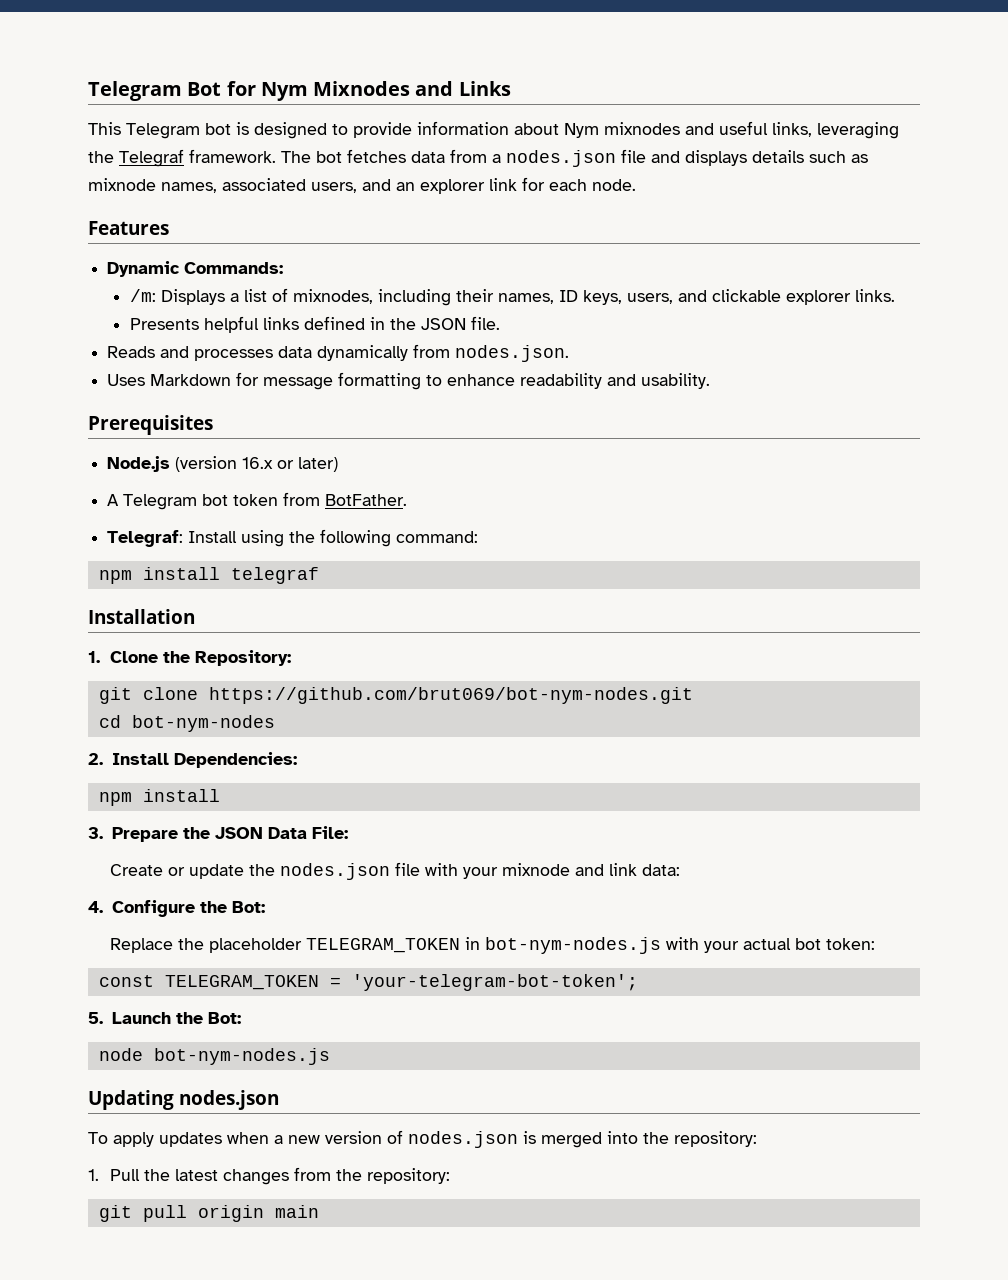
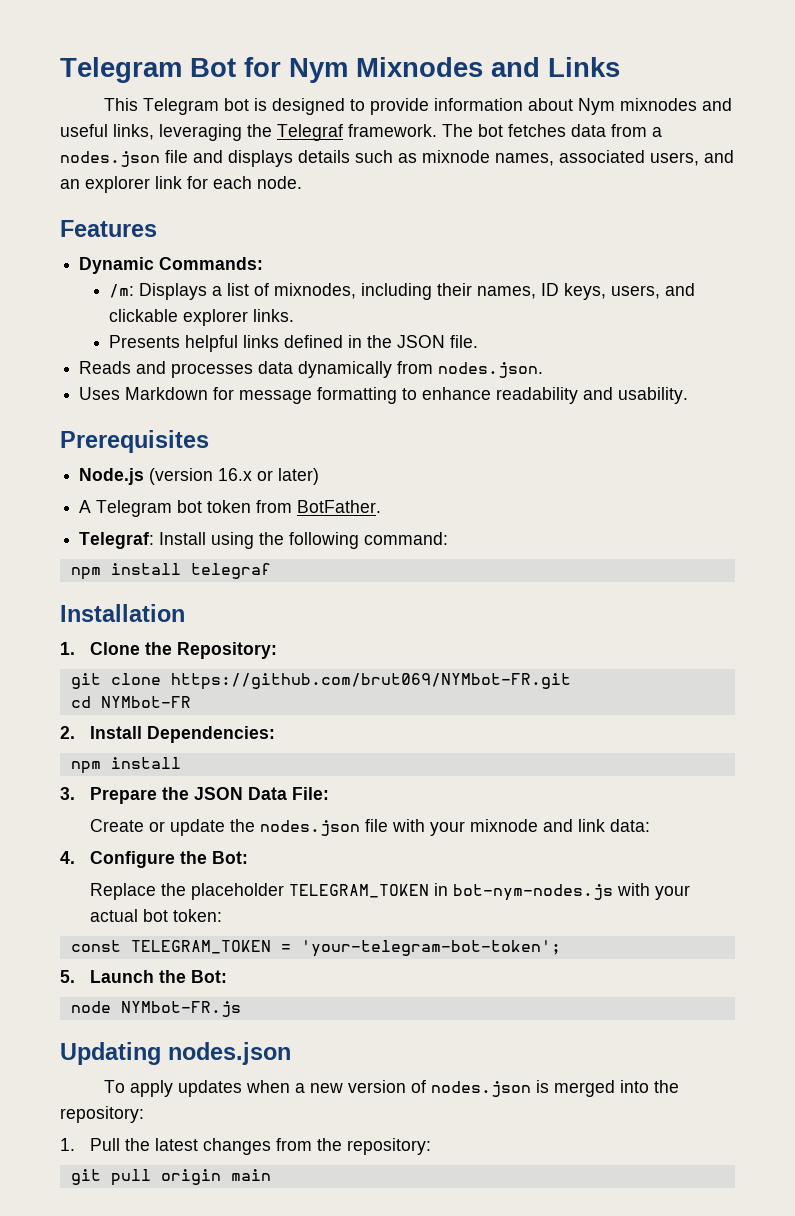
[208,687,693,704] https://github.com/brut069/bot-nym-nodes.git -> [170,673,571,690] https://github.com/brut069/NYMbot-FR.git
[131,715,275,732] bot-nym-nodes -> [100,696,191,708] NYMbot-FR
[153,1048,330,1065] bot-nym-nodes.js -> [120,1001,241,1017] NYMbot-FR.js

